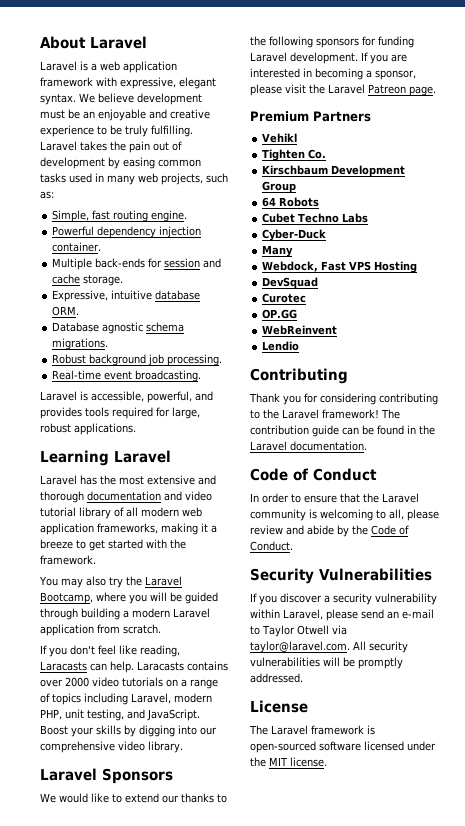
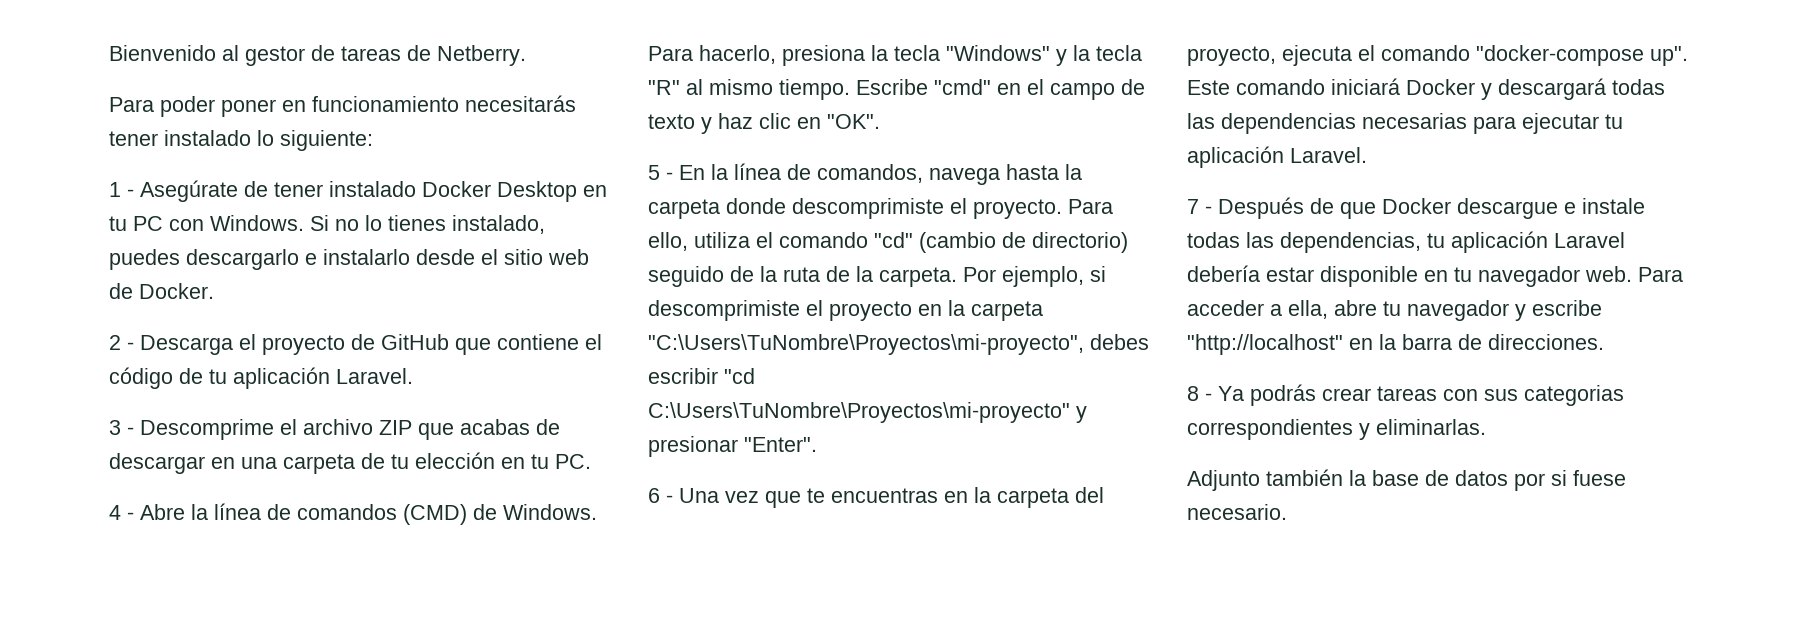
[40,36,147,49] [40,61,177,73] [40,77,216,89] [40,93,202,105] [40,109,210,121] [40,125,193,137] [40,141,182,153] [40,157,201,169] [40,173,228,185] [40,191,54,199] [52,210,188,222] [52,226,202,238] [52,242,102,252] [52,258,222,270] [52,274,124,286] [52,290,201,302] [52,306,80,316] [52,322,185,334] [52,338,109,350] [52,354,223,366] [52,370,202,382] [40,391,213,403] [40,407,200,419] [40,423,136,435] [40,450,171,466] [40,475,216,485] [40,491,212,503] [40,507,202,519] [40,523,217,535] [40,539,186,551] [40,555,96,565] [39,576,182,588] [40,592,218,604] [40,608,210,620] [40,624,161,636] [40,645,180,657] [40,661,228,673] [40,677,218,689] [40,693,212,705] [40,709,200,721] [40,725,217,737] [40,741,183,753] [40,768,173,784] [40,793,227,803] [250,36,414,48] [250,52,407,64] [250,68,416,80] [250,84,436,96] [250,111,371,122] [262,133,298,143] [262,149,327,161] [262,165,406,177] [262,181,297,193] [262,197,320,207] [262,213,369,223] [262,229,327,241] [262,245,294,257] [262,261,418,273] [262,277,319,289] [262,293,307,303] [262,309,298,319] [262,325,338,335] [262,341,300,351] [250,368,348,384] [249,393,438,405] [250,409,400,419] [250,425,435,437] [250,441,367,451] [250,468,377,481] [250,493,419,503] [250,509,439,521] [250,525,409,537] [250,541,293,551] [250,568,432,584] [250,593,437,605] [250,609,434,621] [250,625,347,637] [250,641,408,653] [250,657,403,669] [250,673,303,683] [250,700,308,713] [249,725,375,735] [250,741,436,753] [250,757,327,767] About Laravel // Laravel is a web application framework with expressive, elegant syntax. We believe development must be an enjoyable and creative experience to be truly fulfilling. Laravel takes the pain out of development by easing common tasks used in many web projects, such as: // Simple, fast routing engine. // Powerful dependency injection container. // Multiple back-ends for session and cache storage. // Expressive, intuitive database ORM. // Database agnostic schema migrations. // Robust background job processing. // Real-time event broadcasting. // Laravel is accessible, powerful, and provides tools required for large, robust applications. // Learning Laravel // Laravel has the most extensive and thorough documentation and video tutorial library of all modern web application frameworks, making it a breeze to get started with the framework. // You may also try the Laravel Bootcamp, where you will be guided through building a modern Laravel application from scratch. // If you don't feel like reading, Laracasts can help. Laracasts contains over 2000 video tutorials on a range of topics including Laravel, modern PHP, unit testing, and JavaScript. Boost your skills by digging into our comprehensive video library. // Laravel Sponsors // We would like to extend our thanks to the following sponsors for funding Laravel development. If you are interested in becoming a sponsor, please visit the Laravel Patreon page. // Premium Partners // Vehikl // Tighten Co. // Kirschbaum Development Group // 64 Robots // Cubet Techno Labs // Cyber-Duck // Many // Webdock, Fast VPS Hosting // DevSquad // Curotec // OP.GG // WebReinvent // Lendio // Contributing // Thank you for considering contributing to the Laravel framework! The contribution guide can be found in the Laravel documentation. // Code of Conduct // In order to ensure that the Laravel community is welcoming to all, please review and abide by the Code of Conduct. // Security Vulnerabilities // If you discover a security vulnerability within Laravel, please send an e-mail to Taylor Otwell via taylor@laravel.com. All security vulnerabilities will be promptly addressed. // License // The Laravel framework is open-sourced software licensed under the MIT license. -> [109,45,526,66] [109,95,576,117] [109,130,373,151] [109,180,607,202] [109,215,545,234] [109,249,589,270] [109,283,214,299] [109,334,602,355] [109,367,413,389] [109,419,560,440] [109,452,591,474] [109,503,597,525] [648,45,1142,66] [648,79,1145,100] [648,113,880,134] [648,163,1082,185] [648,198,1113,219] [648,232,1128,253] [648,266,1106,287] [648,300,1043,321] [648,334,1149,355] [648,368,755,384] [648,402,1087,423] [648,436,817,457] [648,487,1104,508] [1187,45,1688,66] [1187,78,1665,100] [1187,113,1623,134] [1187,146,1367,168] [1187,197,1645,219] [1187,231,1625,253] [1187,265,1683,287] [1187,300,1602,321] [1187,334,1604,355] [1187,384,1624,406] [1187,419,1486,440] [1187,469,1626,491] [1187,504,1287,520] Bienvenido al gestor de tareas de Netberry. // Para poder poner en funcionamiento necesitarás tener instalado lo siguiente: // 1 - Asegúrate de tener instalado Docker Desktop en tu PC con Windows. Si no lo tienes instalado, puedes descargarlo e instalarlo desde el sitio web de Docker. // 2 - Descarga el proyecto de GitHub que contiene el código de tu aplicación Laravel. // 3 - Descomprime el archivo ZIP que acabas de descargar en una carpeta de tu elección en tu PC. // 4 - Abre la línea de comandos (CMD) de Windows. Para hacerlo, presiona la tecla "Windows" y la tecla "R" al mismo tiempo. Escribe "cmd" en el campo de texto y haz clic en "OK". // 5 - En la línea de comandos, navega hasta la carpeta donde descomprimiste el proyecto. Para ello, utiliza el comando "cd" (cambio de directorio) seguido de la ruta de la carpeta. Por ejemplo, si descomprimiste el proyecto en la carpeta "C:\Users\TuNombre\Proyectos\mi-proyecto", debes escribir "cd C:\Users\TuNombre\Proyectos\mi-proyecto" y presionar "Enter". // 6 - Una vez que te encuentras en la carpeta del proyecto, ejecuta el comando "docker-compose up". Este comando iniciará Docker y descargará todas las dependencias necesarias para ejecutar tu aplicación Laravel. // 7 - Después de que Docker descargue e instale todas las dependencias, tu aplicación Laravel debería estar disponible en tu navegador web. Para acceder a ella, abre tu navegador y escribe "http://localhost" en la barra de direcciones. // 8 - Ya podrás crear tareas con sus categorias correspondientes y eliminarlas. // Adjunto también la base de datos por si fuese necesario.

